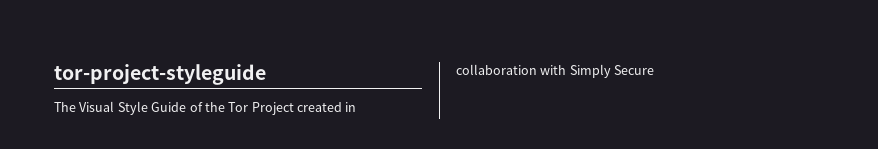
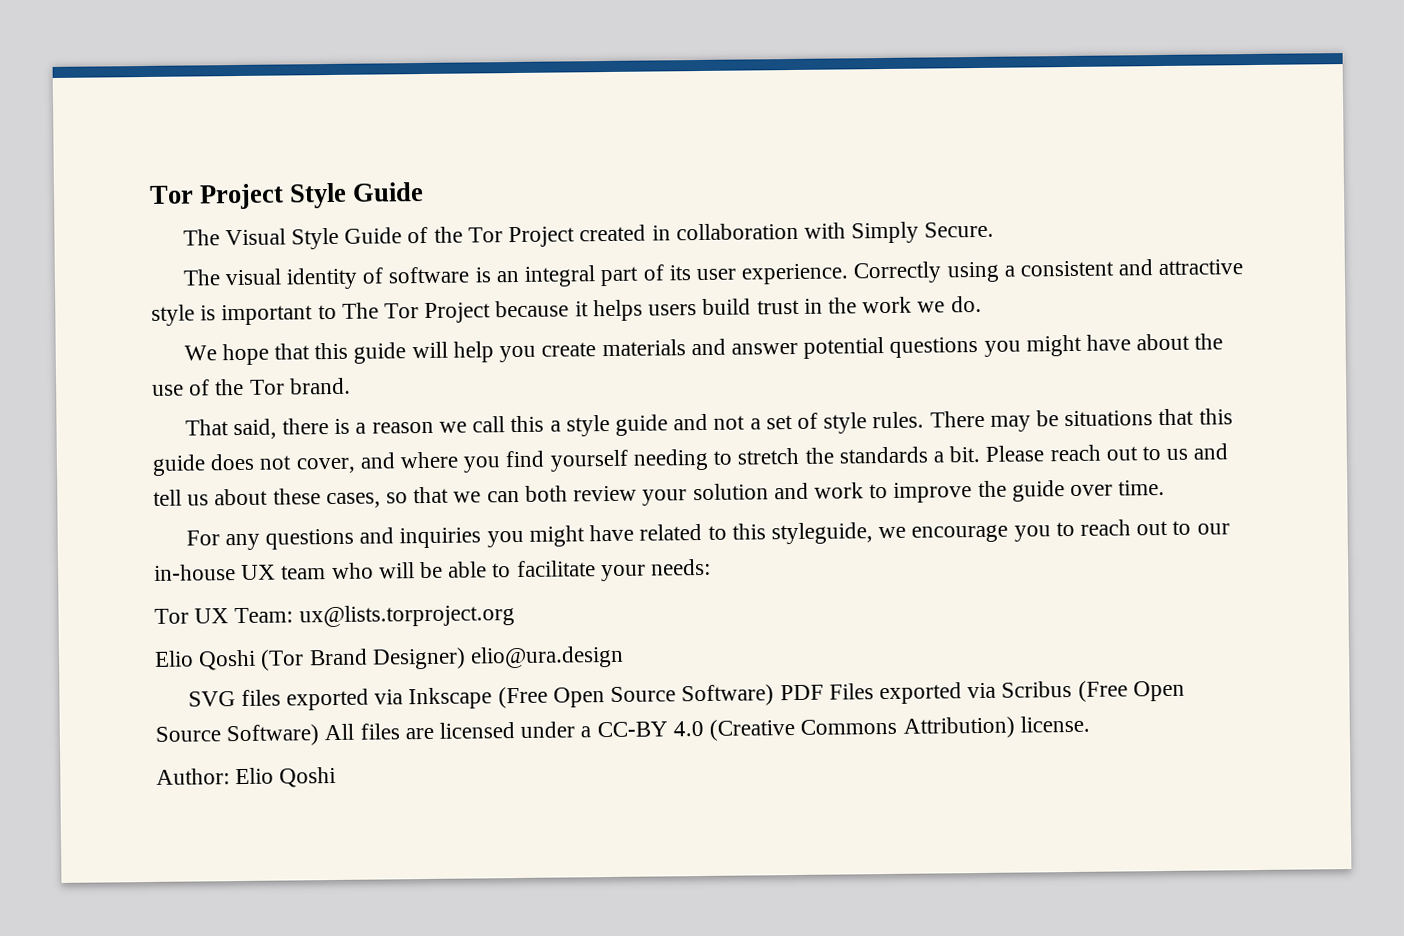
[54,64,266,85] tor-project-styleguide -> [149,181,425,210] Tor Project Style Guide
[614,65,655,75] Secure -> [924,221,995,238] [182,259,1244,290] [151,295,982,326] [183,333,1224,366] [152,377,351,396] [184,408,1233,440] [152,443,1229,476] [153,479,1166,509] [185,519,1230,551] [154,558,712,582] [154,604,515,628] [154,645,625,671] [187,680,1185,711] [155,715,1090,747] [156,766,337,788] Secure. // The visual identity of software is an integral part of its user experience. Correctly using a consistent and attractive style is important to The Tor Project because it helps users build trust in the work we do. // We hope that this guide will help you create materials and answer potential questions you might have about the use of the Tor brand. // That said, there is a reason we call this a style guide and not a set of style rules. There may be situations that this guide does not cover, and where you find yourself needing to stretch the standards a bit. Please reach out to us and tell us about these cases, so that we can both review your solution and work to improve the guide over time. // For any questions and inquiries you might have related to this styleguide, we encourage you to reach out to our in-house UX team who will be able to facilitate your needs: // Tor UX Team: ux@lists.torproject.org // Elio Qoshi (Tor Brand Designer) elio@ura.design // SVG files exported via Inkscape (Free Open Source Software) PDF Files exported via Scribus (Free Open Source Software) All files are licensed under a CC-BY 4.0 (Creative Commons Attribution) license. // Author: Elio Qoshi

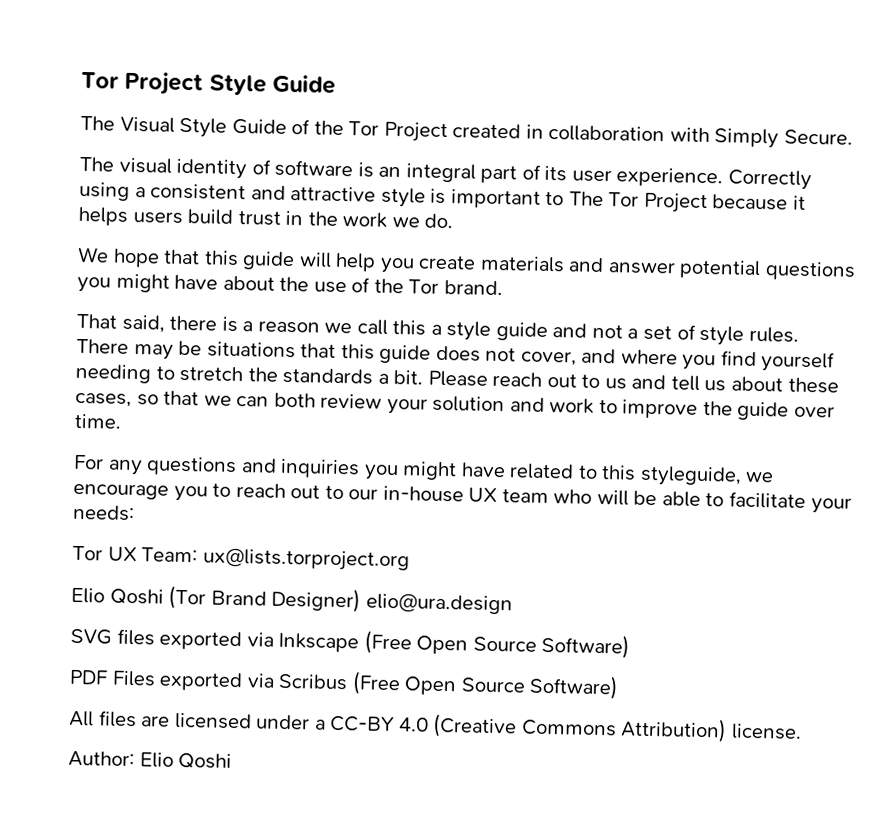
(775, 695) none -> (631, 646) //
(320, 735) none -> (620, 687) //

